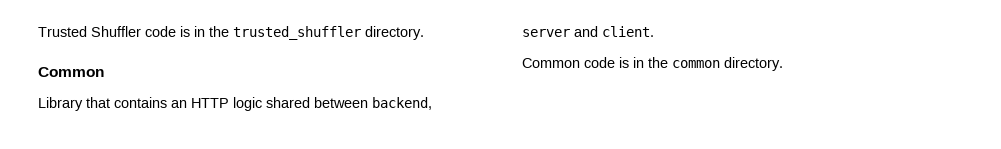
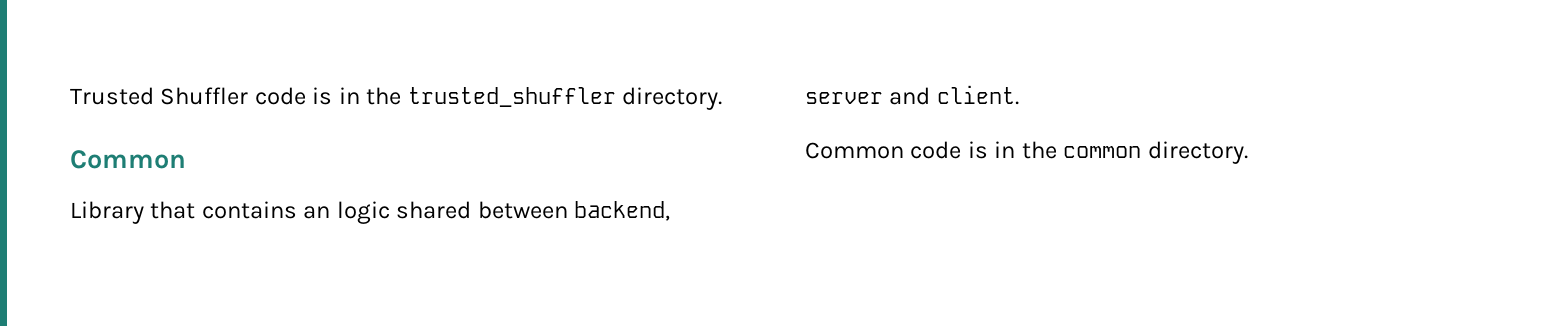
[191,98,229,108] HTTP -> (331, 212) none

